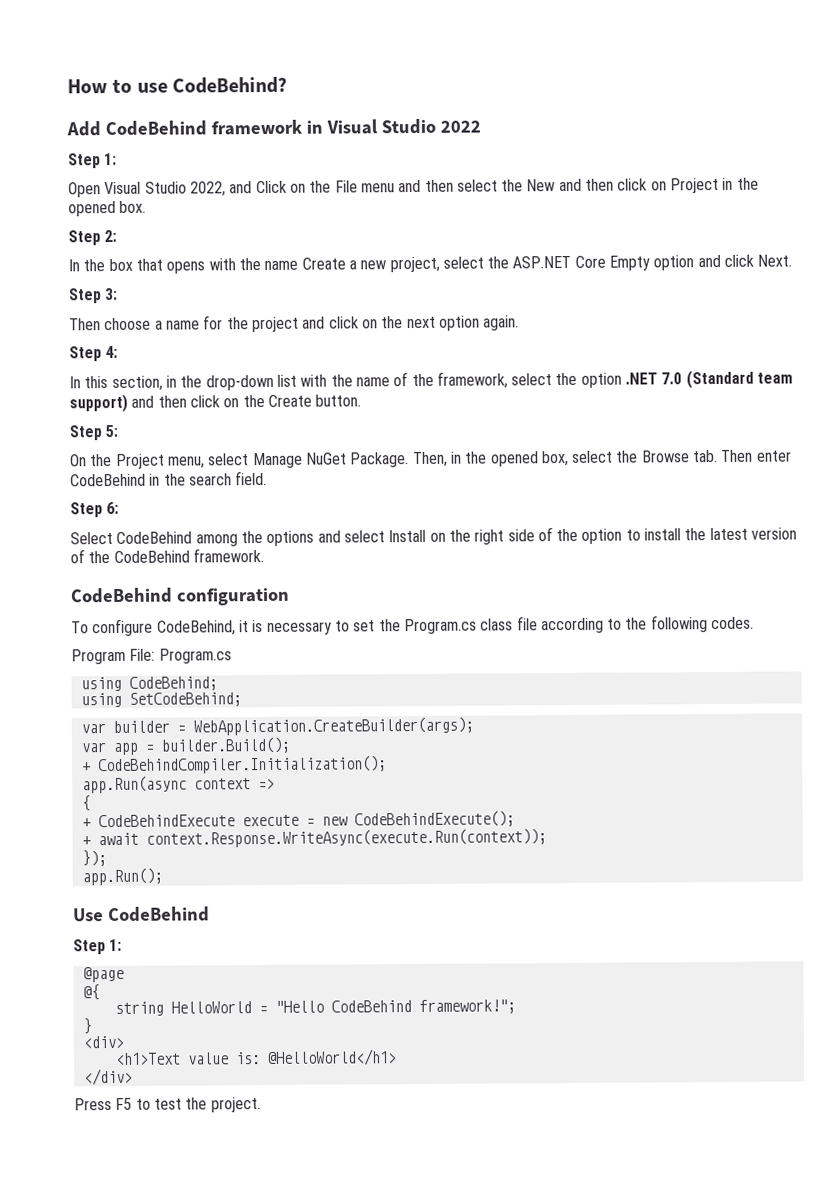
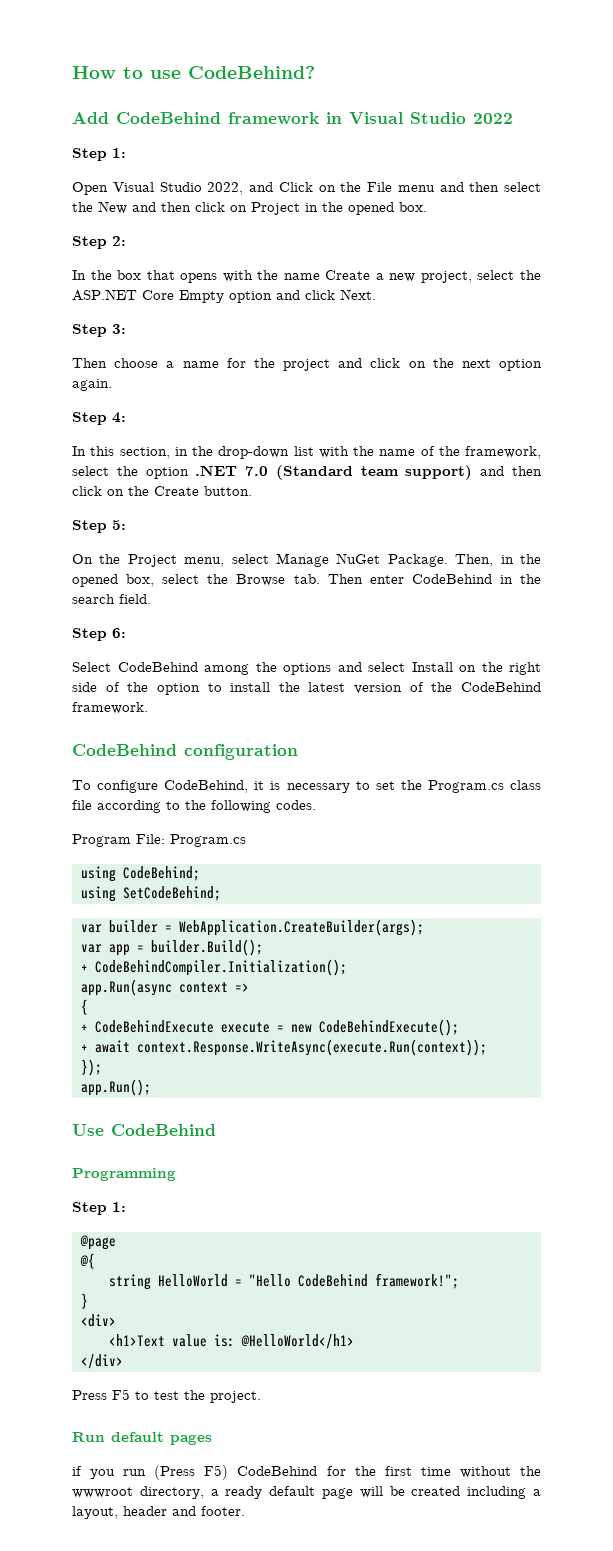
(210, 914) none -> [72,1168,176,1181] // Programming
(261, 1105) none -> [72,1432,212,1445] [72,1465,541,1480] [72,1486,542,1499] [72,1506,245,1519] // Run default pages // if you run (Press F5) CodeBehind for the first time without the wwwroot directory, a ready default page will be created including a layout, header and footer.

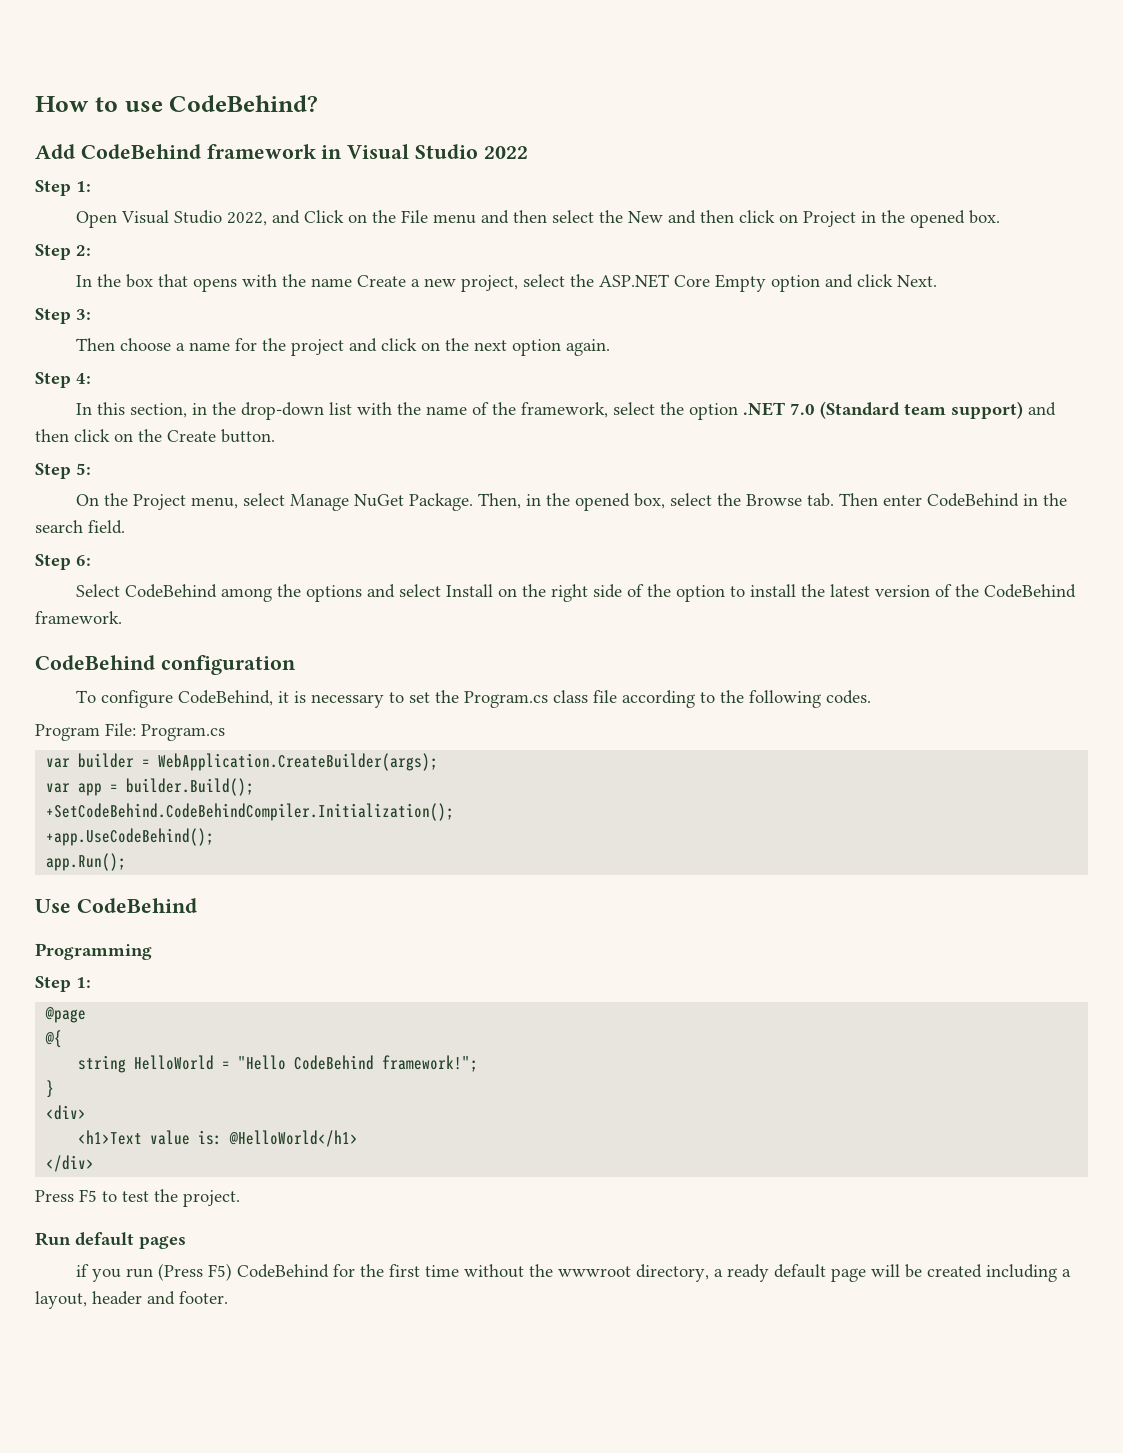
[81,866,200,882] [81,886,221,902] // using CodeBehind; // using SetCodeBehind; -> (225, 732) none
[81,959,347,976] [81,979,249,996] [81,999,88,1015] [81,1019,459,1036] [81,1039,487,1056] [81,1059,102,1076] + CodeBehindCompiler.Initialization(); // app.Run(async context => // { // + CodeBehindExecute execute = new CodeBehindExecute(); // + await context.Response.WriteAsync(execute.Run(context)); // }); -> [46,803,455,821] [46,828,215,846] +SetCodeBehind.CodeBehindCompiler.Initialization(); // +app.UseCodeBehind();

